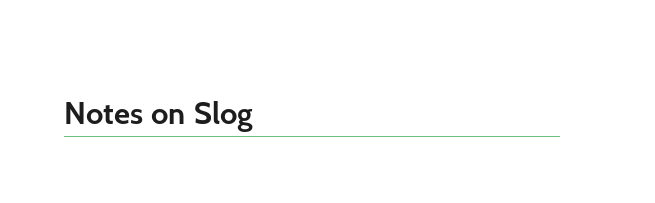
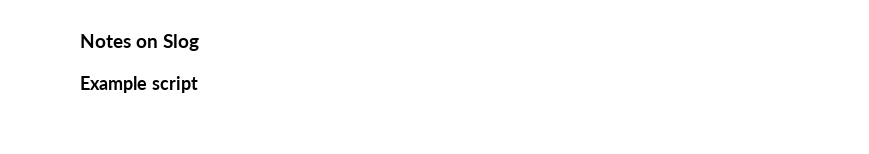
(253, 116) none -> [80,76,198,93] // Example script

